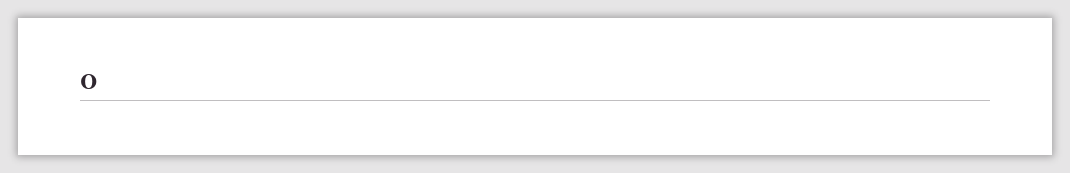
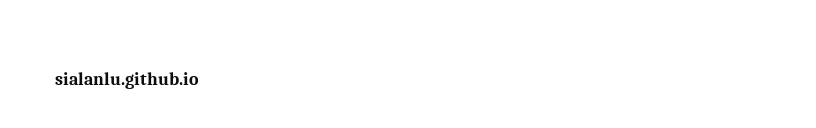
[80,74,97,89] o -> [55,72,199,89] sialanlu.github.io

